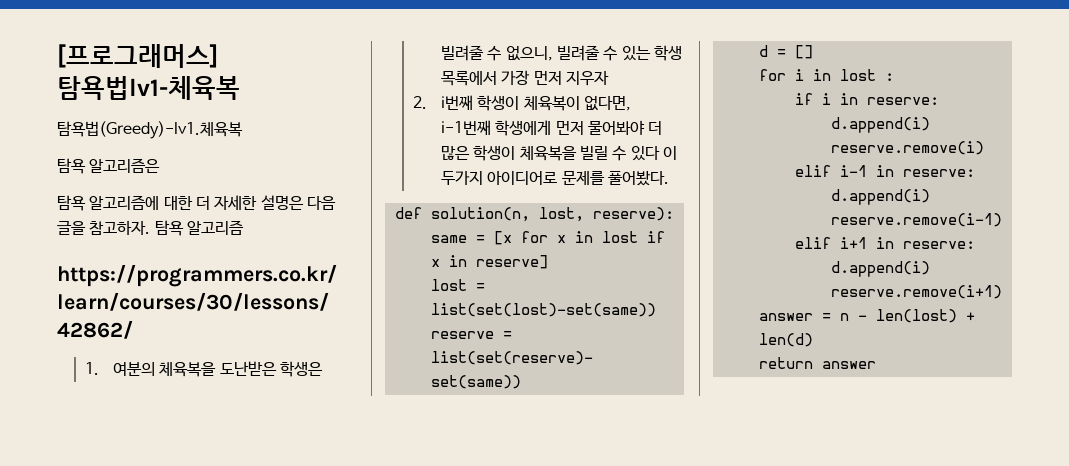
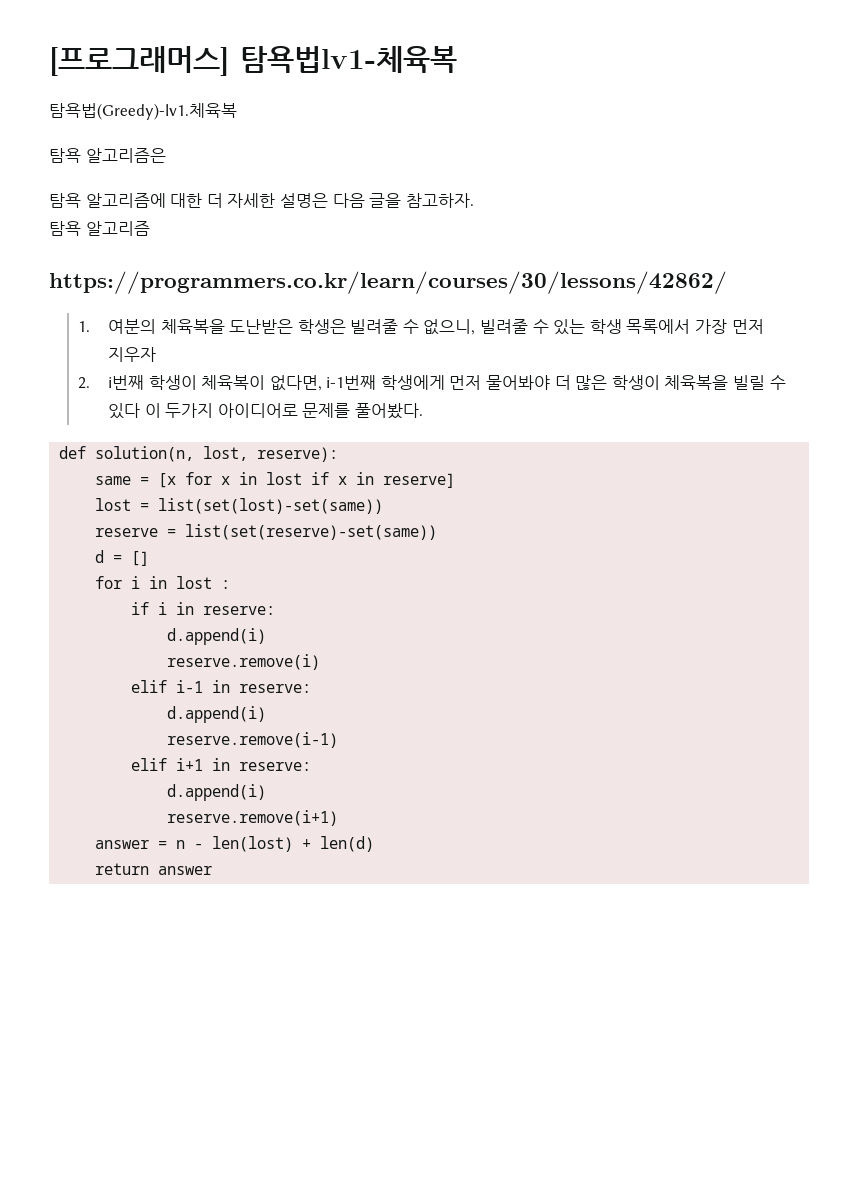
(151, 227) none -> (474, 200) //

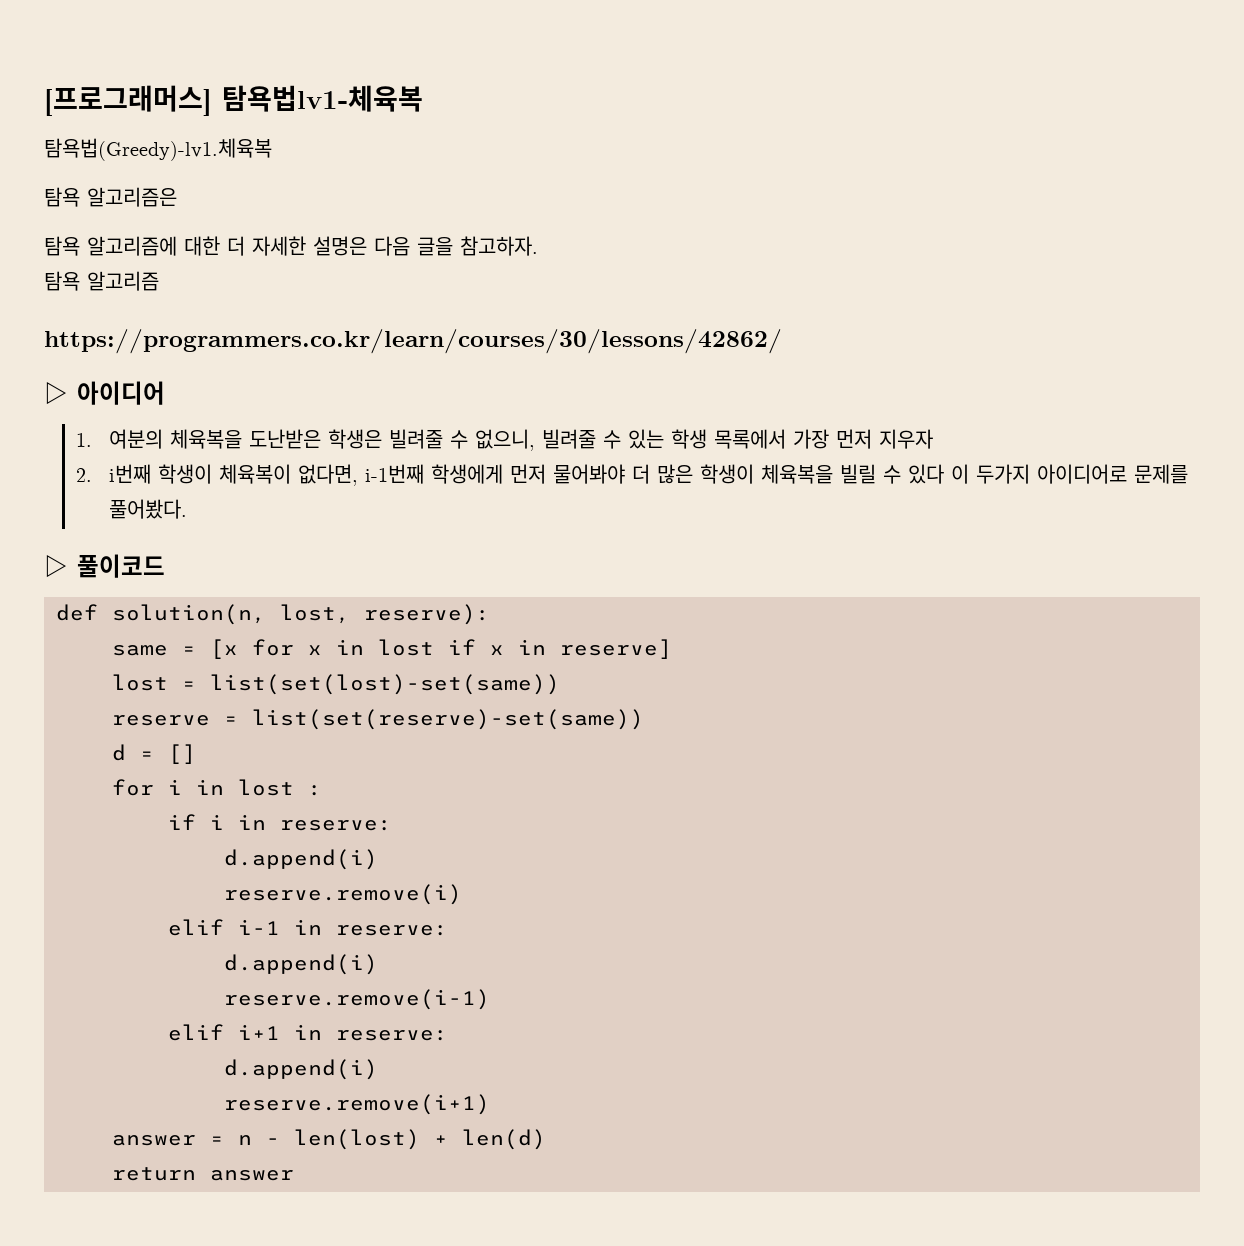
(727, 282) none -> [44,381,165,405] // ▷ 아이디어
(423, 411) none -> [44,554,165,578] // ▷ 풀이코드

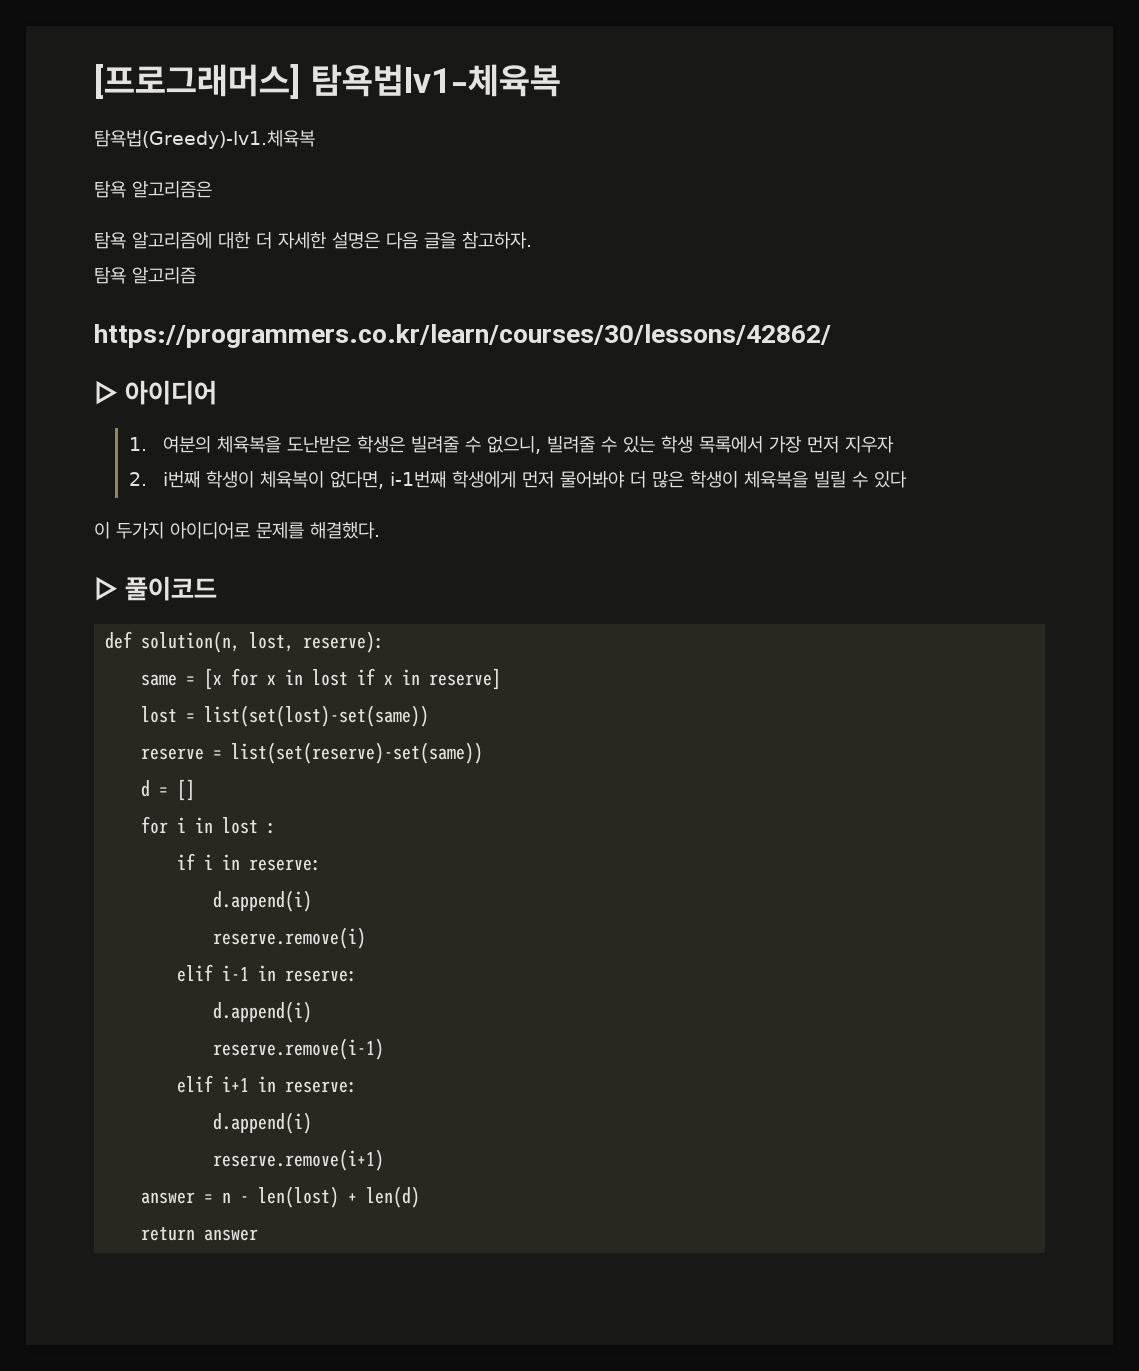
(944, 474) none -> (908, 479) //
[108,499,187,519] 풀어봤다. -> [310,522,380,539] 해결했다.

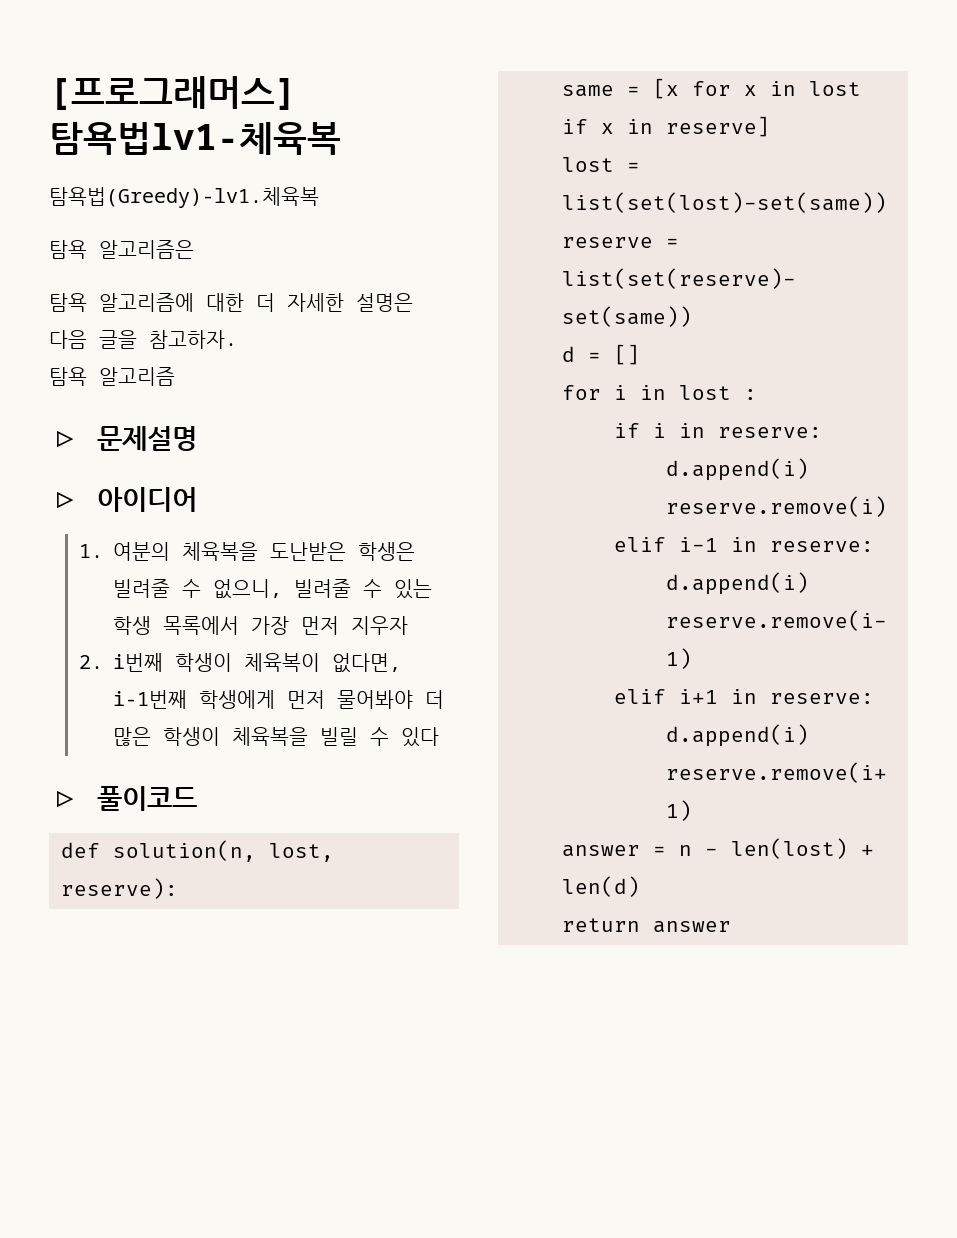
[94,324,831,348] https://programmers.co.kr/learn/courses/30/lessons/42862/ -> [49,426,197,451] ▷ 문제설명
[94,522,380,539] // 이 두가지 아이디어로 문제를 해결했다. -> (440, 737) none

